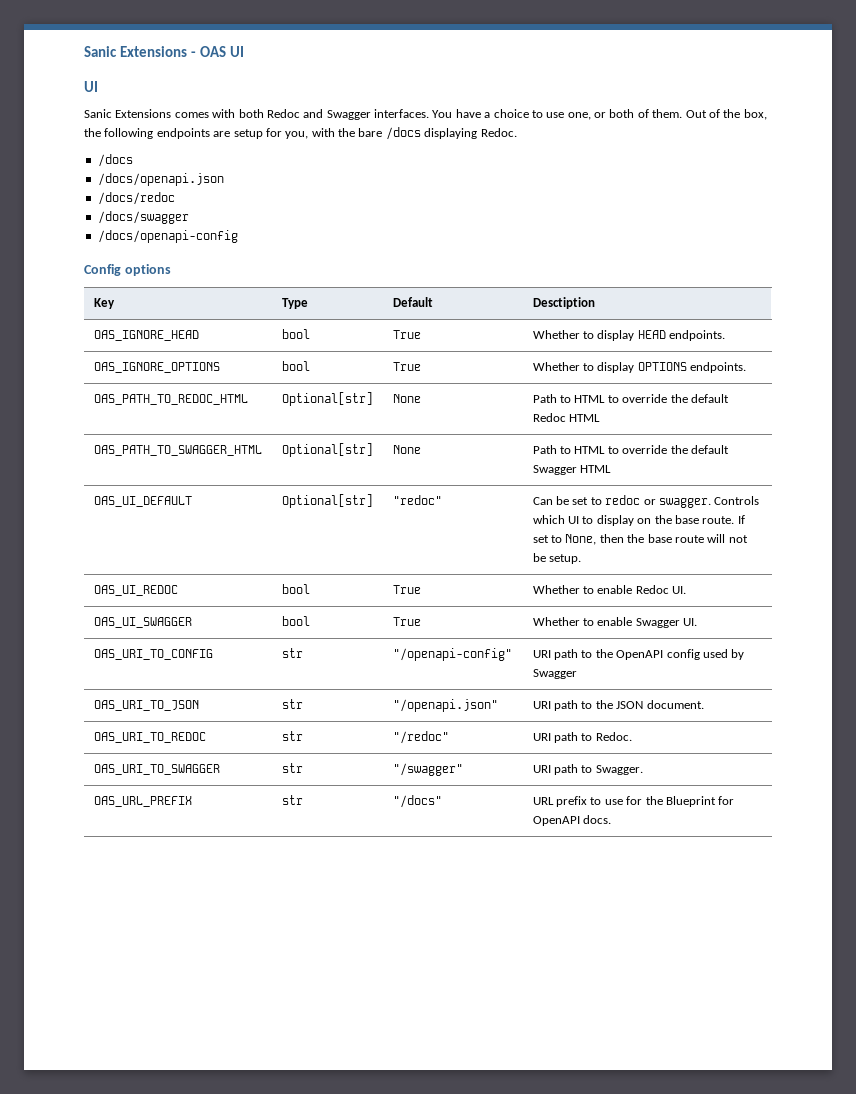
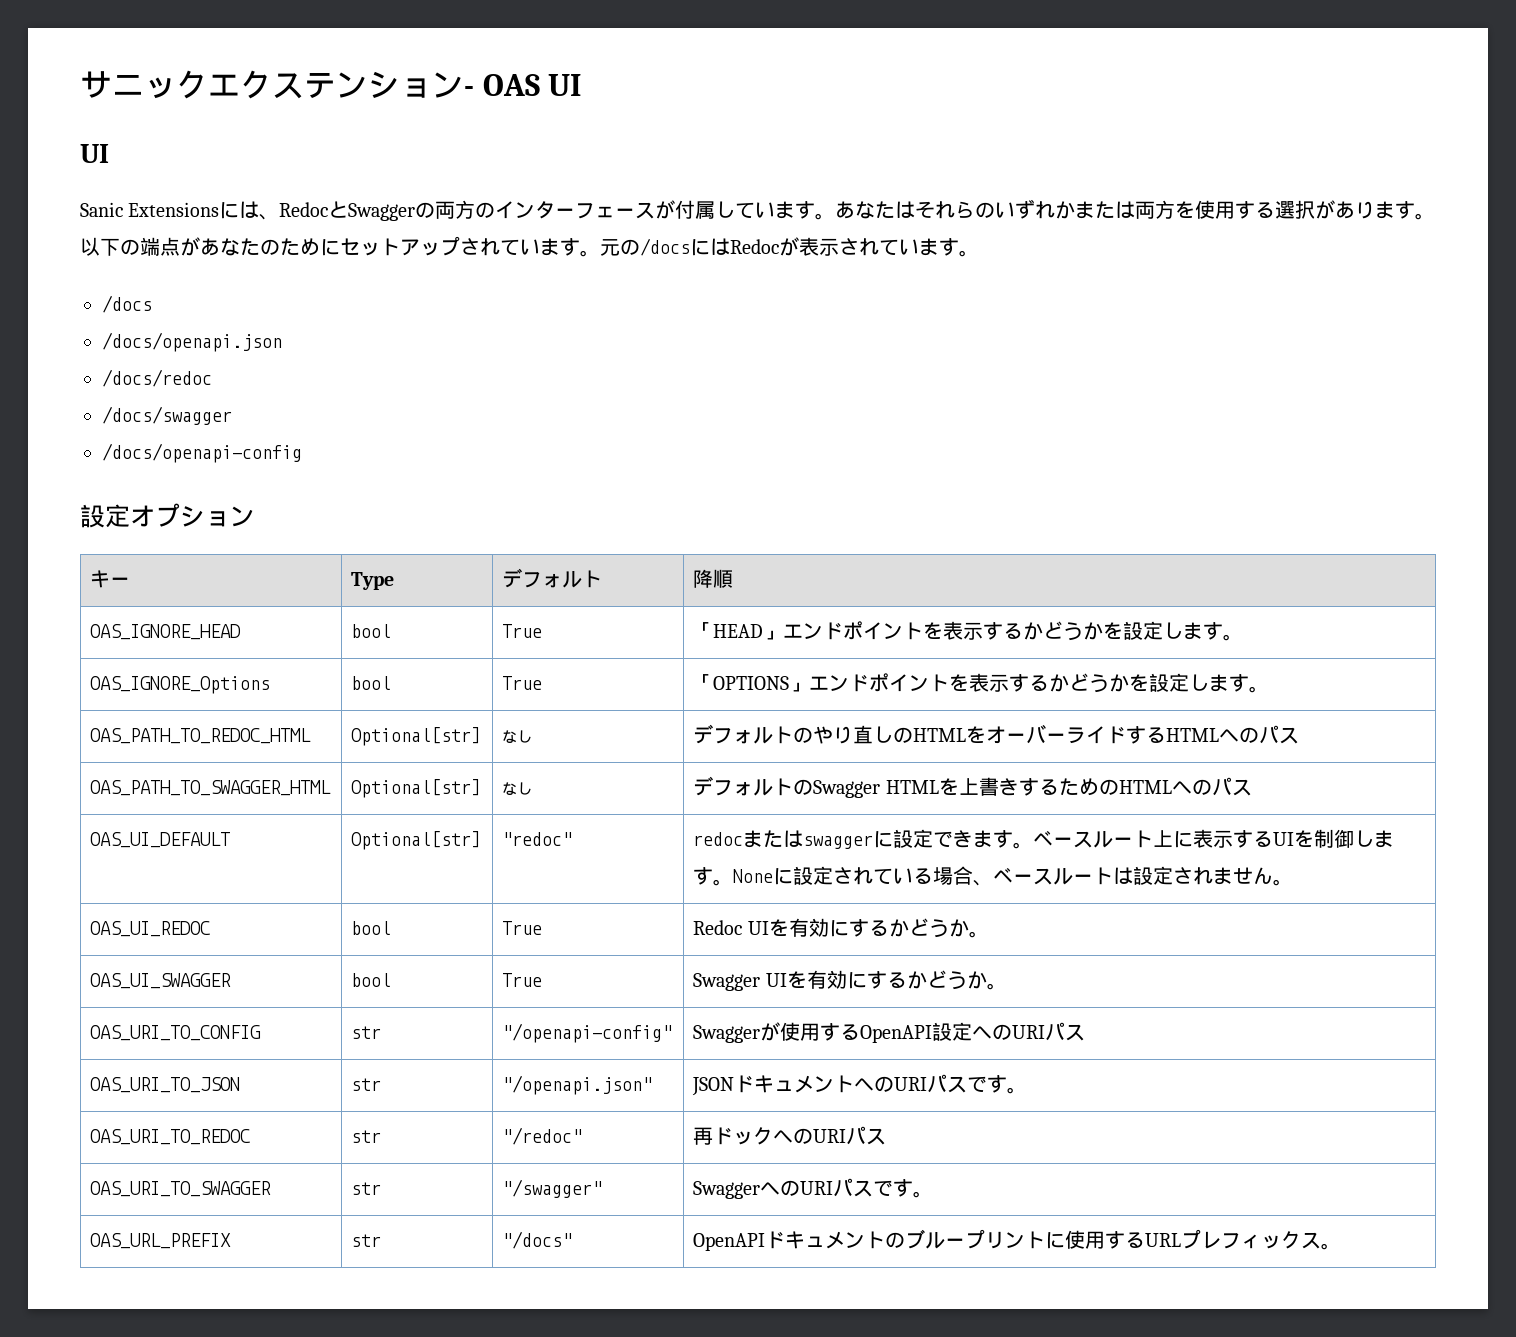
[84,46,188,57] Sanic Extensions -> [80,70,464,99] サニックエクステンション
[174,109,767,120] [84,127,517,140] comes with both Redoc and Swagger interfaces. You have a choice to use one, or both of them. Out of the box, the following endpoints are setup for you, with the bare /docs displaying Redoc. -> [219,199,1436,221] [80,236,979,257] には、RedocとSwaggerの両方のインターフェースが付属しています。あなたはそれらのいずれかまたは両方を使用する選択があります。以下の端点があなたのためにセットアップされています。元の/docsにはRedocが表示されています。
[84,264,171,276] [93,298,115,309] [281,298,308,309] [392,297,433,307] [532,297,595,309] [93,330,199,341] [281,329,310,339] [392,330,421,339] [532,330,726,341] [93,362,220,373] [281,361,310,371] [392,362,421,371] [532,362,747,373] [93,394,248,405] [281,392,373,406] [392,394,421,403] [532,394,729,403] [532,413,601,422] Config options // Key | Type | Default | Desctiption // OAS_IGNORE_HEAD | bool | True | Whether to display HEAD endpoints. // OAS_IGNORE_OPTIONS | bool | True | Whether to display OPTIONS endpoints. // OAS_PATH_TO_REDOC_HTML | Optional[str] | None | Path to HTML to override the default Redoc HTML -> [80,503,255,528] [90,570,131,588] [351,572,395,590] [502,568,603,588] [693,569,734,588] [90,624,242,640] [351,624,392,638] [502,624,543,638] [693,621,1244,641] [90,676,271,694] [351,676,392,690] [502,676,543,690] [693,673,1270,693] [90,728,312,744] [351,727,482,746] [502,730,533,743] [693,724,1300,744] 設定オプション // キー | Type | デフォルト | 降順 // OAS_IGNORE_HEAD | bool | True | 「HEAD」エンドポイントを表示するかどうかを設定します。 // OAS_IGNORE_Options | bool | True | 「OPTIONS」エンドポイントを表示するかどうかを設定します。 // OAS_PATH_TO_REDOC_HTML | Optional[str] | なし | デフォルトのやり直しのHTMLをオーバーライドするHTMLへのパス
[392,445,421,454] [532,445,729,454] [532,465,612,475] [93,496,192,507] [281,494,373,508] [392,495,442,505] [532,495,760,508] [532,515,745,526] [532,534,748,545] [532,553,582,564] [93,585,178,596] [281,584,310,594] [392,585,421,594] [532,585,687,594] [93,617,192,628] [281,616,310,626] [392,617,421,626] [532,617,698,628] [93,649,213,660] [281,648,303,658] [392,648,512,661] [532,649,745,660] [532,669,577,679] [93,700,199,711] [281,699,303,709] [392,699,498,712] [532,700,704,711] [93,732,206,743] [281,731,303,741] [392,731,449,744] [532,732,632,743] [93,764,220,775] [281,763,303,773] [392,763,463,776] [532,764,643,775] [93,796,192,807] [281,795,303,805] [392,795,442,808] [532,796,735,807] [532,815,612,826] None | Path to HTML to override the default Swagger HTML // OAS_UI_DEFAULT | Optional[str] | "redoc" | Can be set to redoc or swagger. Controls which UI to display on the base route. If set to None, then the base route will not be setup. // OAS_UI_REDOC | bool | True | Whether to enable Redoc UI. // OAS_UI_SWAGGER | bool | True | Whether to enable Swagger UI. // OAS_URI_TO_CONFIG | str | "/openapi-config" | URI path to the OpenAPI config used by Swagger // OAS_URI_TO_JSON | str | "/openapi.json" | URI path to the JSON document. // OAS_URI_TO_REDOC | str | "/redoc" | URI path to Redoc. // OAS_URI_TO_SWAGGER | str | "/swagger" | URI path to Swagger. // OAS_URL_PREFIX | str | "/docs" | URL prefix to use for the Blueprint for OpenAPI docs. -> [502,782,533,795] [693,776,1252,798] [90,832,231,848] [351,831,482,850] [502,832,573,846] [693,829,1395,849] [693,866,1294,886] [90,921,211,937] [351,921,392,935] [502,921,543,935] [693,918,989,938] [90,973,232,989] [351,973,392,987] [502,973,543,987] [693,970,1007,991] [90,1025,262,1041] [351,1026,382,1039] [502,1023,673,1043] [693,1022,1086,1043] [90,1077,241,1093] [351,1078,382,1091] [502,1075,653,1095] [692,1074,1028,1096] [90,1129,251,1145] [351,1130,382,1143] [502,1127,583,1145] [693,1126,887,1145] [90,1181,272,1197] [351,1182,382,1195] [502,1179,603,1198] [693,1178,934,1199] [90,1233,232,1249] [351,1234,382,1247] [502,1231,573,1249] [693,1229,1342,1251] なし | デフォルトのSwagger HTMLを上書きするためのHTMLへのパス // OAS_UI_DEFAULT | Optional[str] | "redoc" | redocまたはswaggerに設定できます。ベースルート上に表示するUIを制御します。Noneに設定されている場合、ベースルートは設定されません。 // OAS_UI_REDOC | bool | True | Redoc UIを有効にするかどうか。 // OAS_UI_SWAGGER | bool | True | Swagger UIを有効にするかどうか。 // OAS_URI_TO_CONFIG | str | "/openapi-config" | Swaggerが使用するOpenAPI設定へのURIパス // OAS_URI_TO_JSON | str | "/openapi.json" | JSONドキュメントへのURIパスです。 // OAS_URI_TO_REDOC | str | "/redoc" | 再ドックへのURIパス // OAS_URI_TO_SWAGGER | str | "/swagger" | SwaggerへのURIパスです。 // OAS_URL_PREFIX | str | "/docs" | OpenAPIドキュメントのブループリントに使用するURLプレフィックス。

